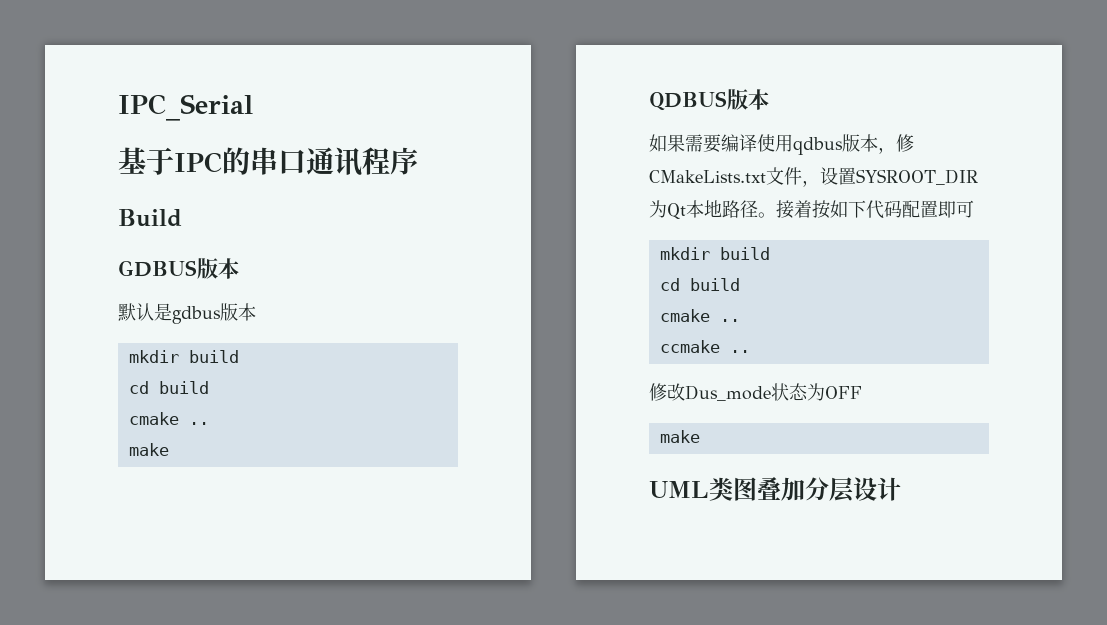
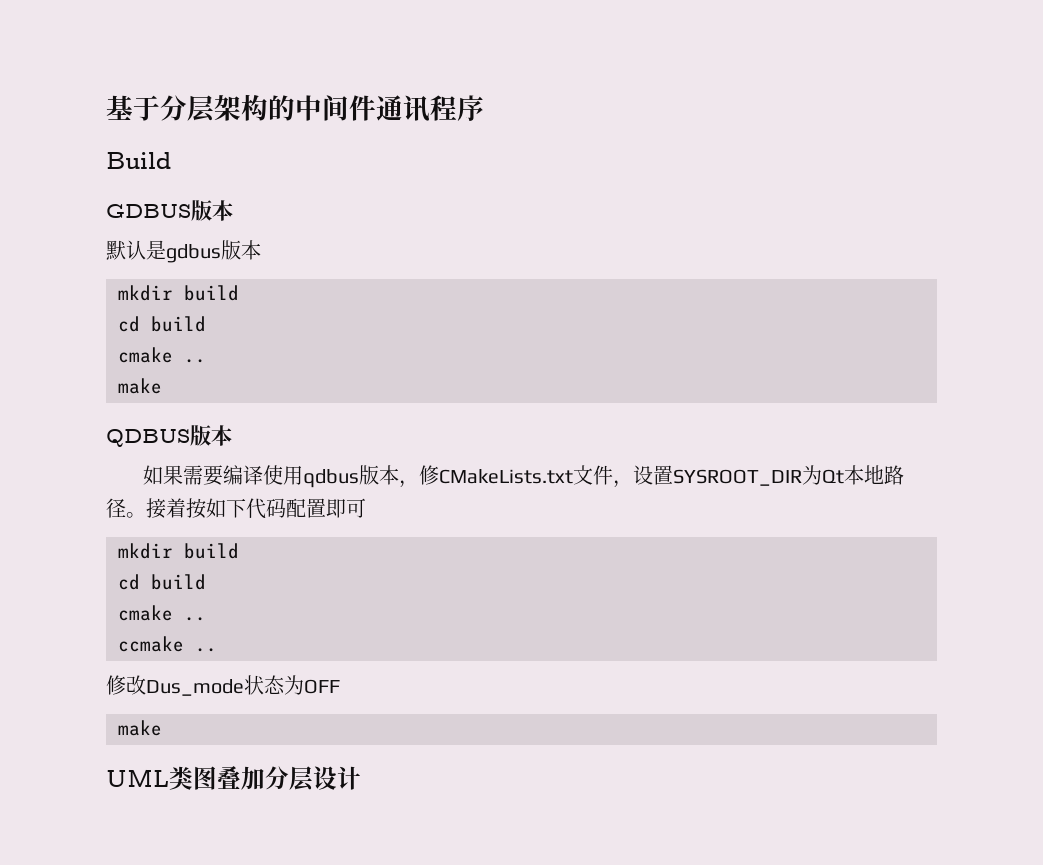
[118,94,253,121] [118,147,306,175] IPC_Serial // 基于IPC的串口 -> [106,94,376,122] 基于分层架构的中间件

